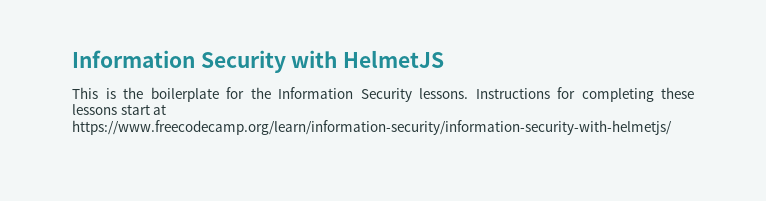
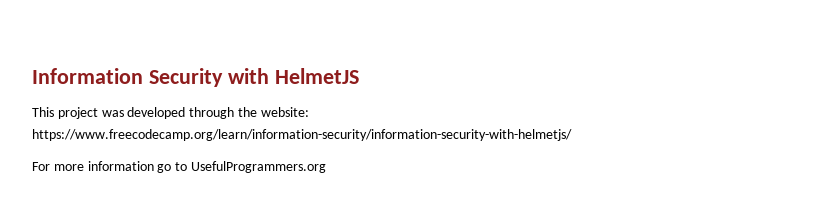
[105,87,694,102] [72,104,167,115] [72,120,672,135] is the boilerplate for the Information Security lessons. Instructions for completing these lessons start at https://www.freecodecamp.org/learn/information-security/information-security-with-helmetjs/ -> [57,107,309,119] [32,129,572,141] [32,161,326,173] project was developed through the website: https://www.freecodecamp.org/learn/information-security/information-security-with-helmetjs/ // For more information go to UsefulProgrammers.org

